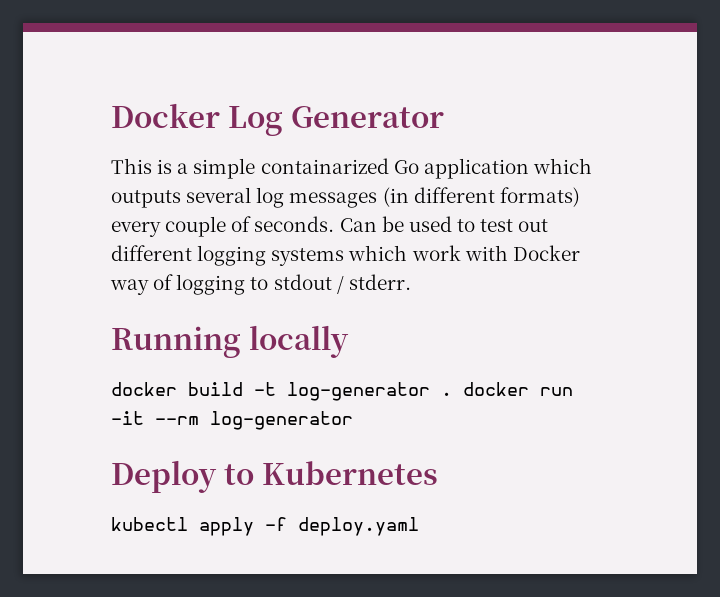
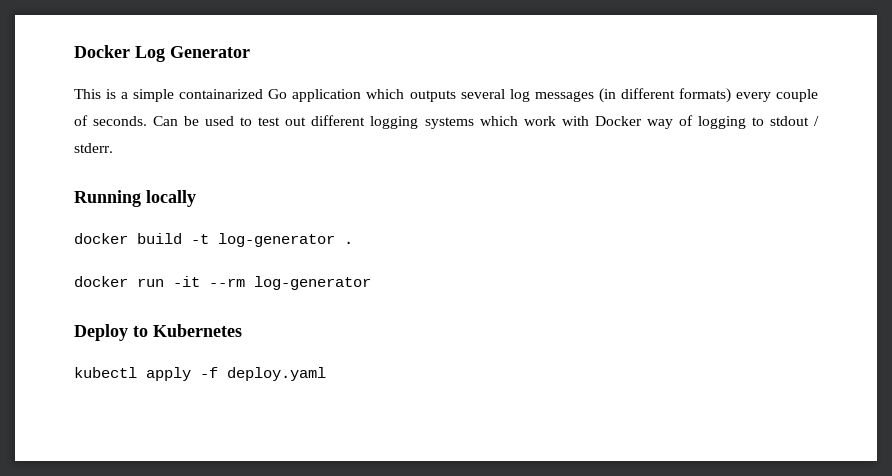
(452, 394) none -> (353, 242) //

